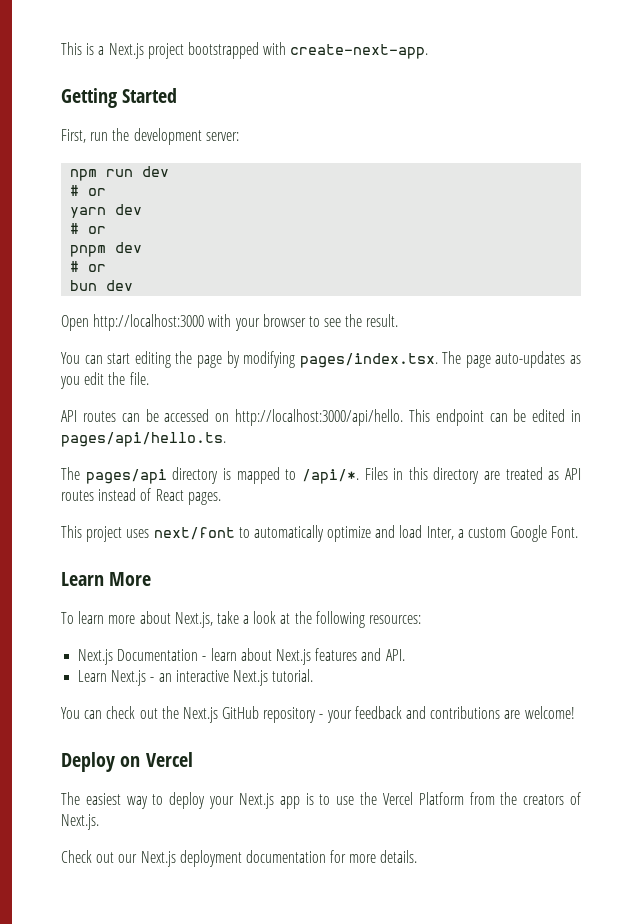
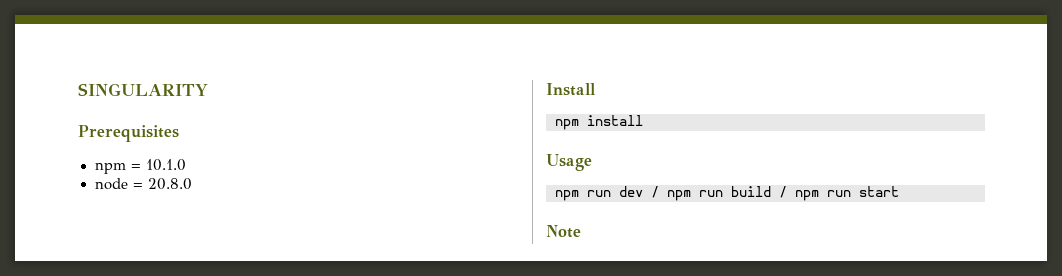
[61,42,429,59] [61,88,178,108] [61,128,239,145] [70,166,170,181] [70,185,107,196] [70,204,143,218] [70,223,107,234] [70,242,143,257] [70,261,107,272] [70,280,134,291] [61,314,399,331] [61,351,581,368] [60,372,149,389] [61,409,581,426] [61,432,226,447] [61,467,582,484] [61,488,221,505] [61,525,579,542] [61,572,152,586] [61,611,422,628] [78,648,405,665] [78,669,314,686] [61,706,575,723] [61,752,193,772] [61,792,581,809] [61,814,99,830] [61,850,418,867] This is a Next.js project bootstrapped with create-next-app. // Getting Started // First, run the development server: // npm run dev // # or // yarn dev // # or // pnpm dev // # or // bun dev // Open http://localhost:3000 with your browser to see the result. // You can start editing the page by modifying pages/index.tsx. The page auto-updates as you edit the file. // API routes can be accessed on http://localhost:3000/api/hello. This endpoint can be edited in pages/api/hello.ts. // The pages/api directory is mapped to /api/*. Files in this directory are treated as API routes instead of React pages. // This project uses next/font to automatically optimize and load Inter, a custom Google Font. // Learn More // To learn more about Next.js, take a look at the following resources: // Next.js Documentation - learn about Next.js features and API. // Learn Next.js - an interactive Next.js tutorial. // You can check out the Next.js GitHub repository - your feedback and contributions are welcome! // Deploy on Vercel // The easiest way to deploy your Next.js app is to use the Vercel Platform from the creators of Next.js. // Check out our Next.js deployment documentation for more details. -> [78,83,208,96] [78,125,179,142] [94,159,186,174] [94,178,192,190] [546,83,596,96] [555,115,643,130] [546,154,592,171] [555,186,899,201] [546,225,581,238] SINGULARITY // Prerequisites // npm = 10.1.0 // node = 20.8.0 // Install // npm install // Usage // npm run dev / npm run build / npm run start // Note

